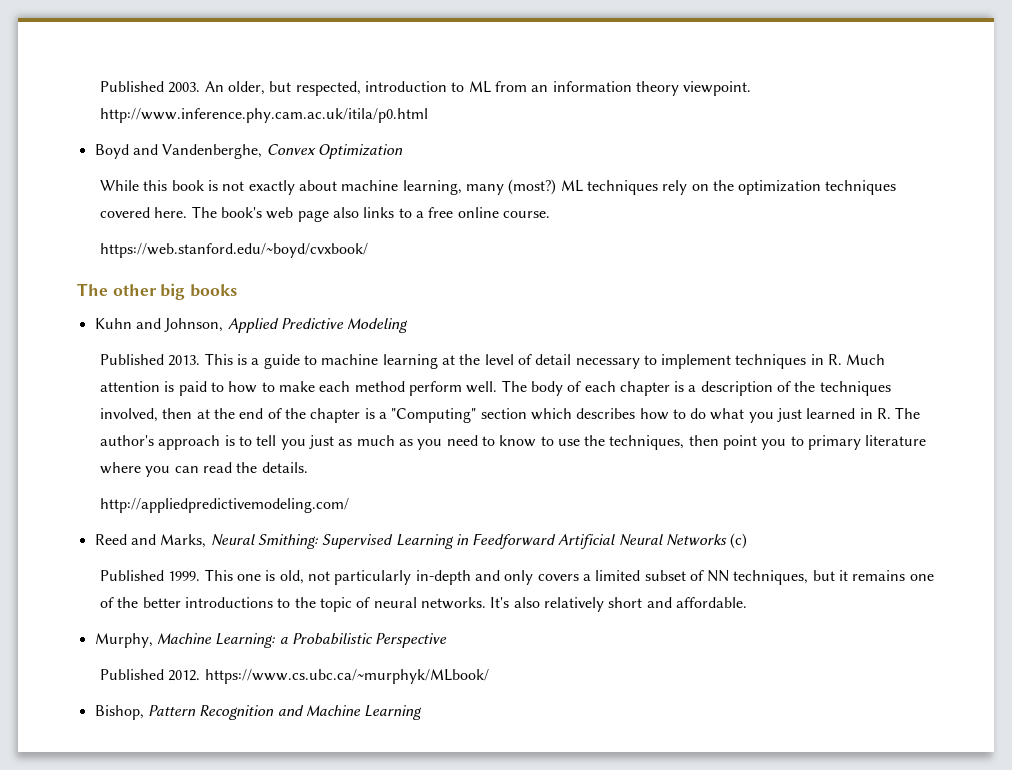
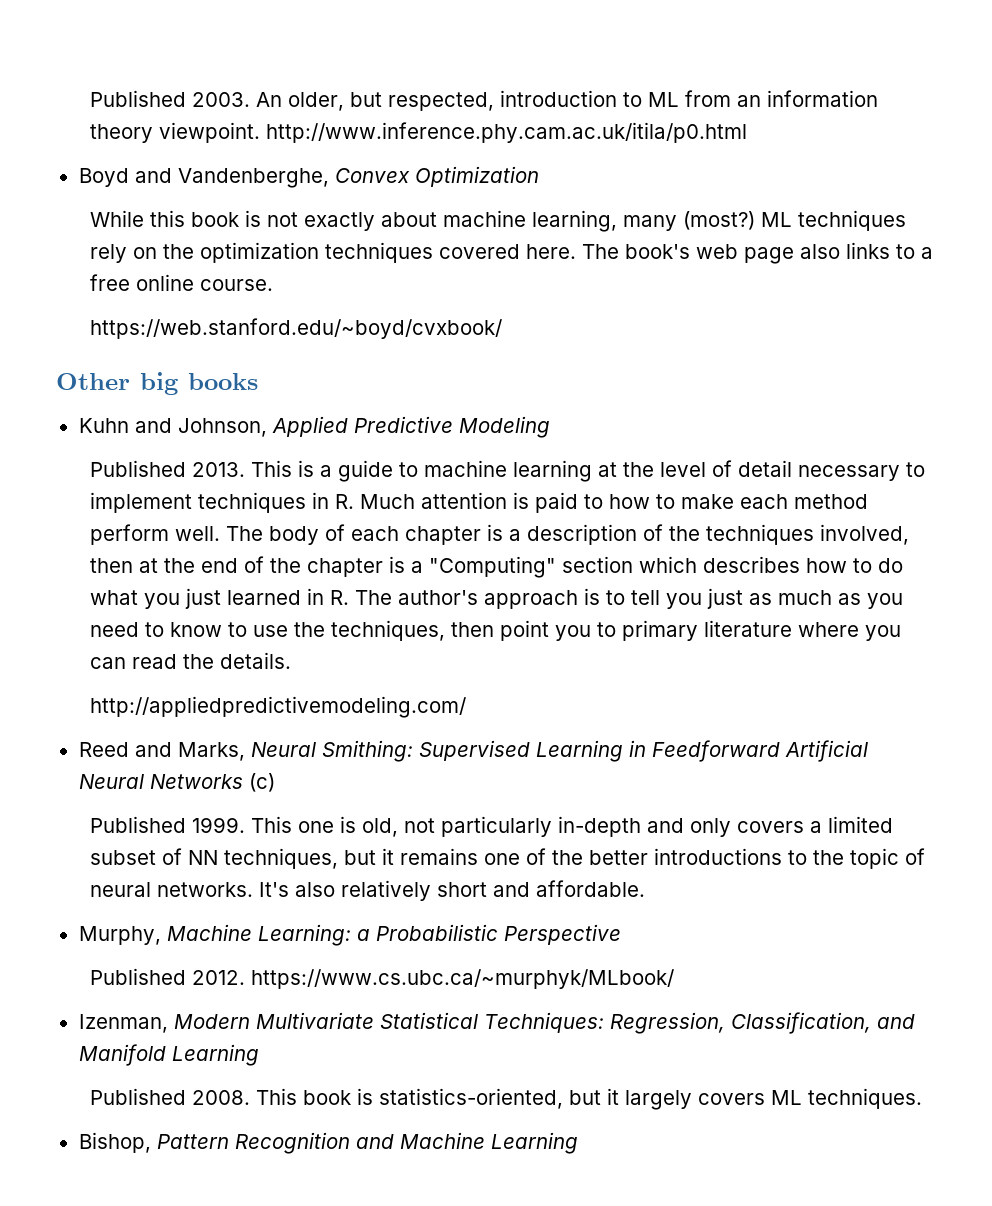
[77,283,157,296] The other -> [56,373,130,390] Other
(489, 676) none -> [78,1012,915,1034] [78,1044,259,1066] [89,1088,922,1110] // Izenman, Modern Multivariate Statistical Techniques: Regression, Classification, and Manifold Learning // Published 2008. This book is statistics-oriented, but it largely covers ML techniques.

